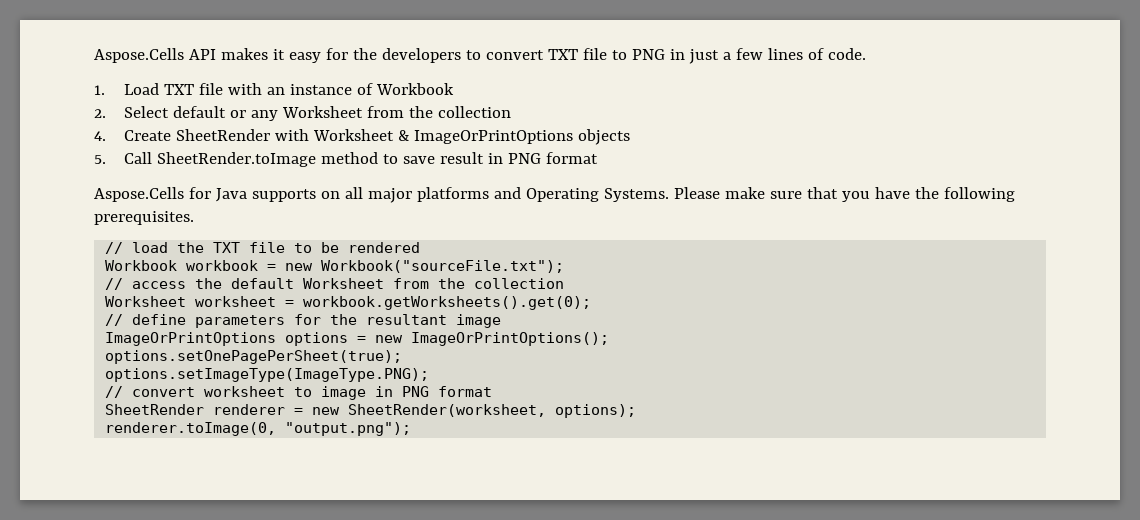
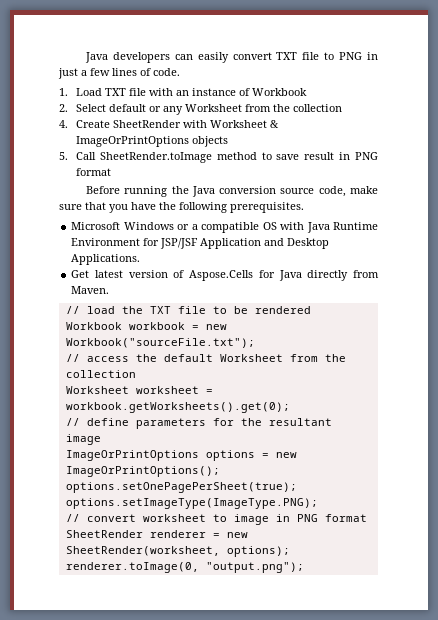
[94,48,481,63] Aspose.Cells API makes it easy for the developers to -> [84,52,229,63] Java developers can easily
[94,187,720,203] Aspose.Cells for Java supports on all major platforms and Operating Systems. Please -> [85,186,346,197] Before running the Java conversion source code,
(194, 218) none -> [71,222,379,233] [71,238,330,249] [71,254,141,265] [71,270,379,281] [71,286,110,294] // Microsoft Windows or a compatible OS with Java Runtime Environment for JSP/JSF Application and Desktop Applications. // Get latest version of Aspose.Cells for Java directly from Maven.

